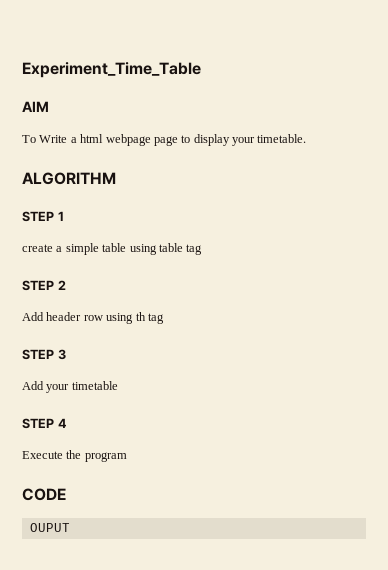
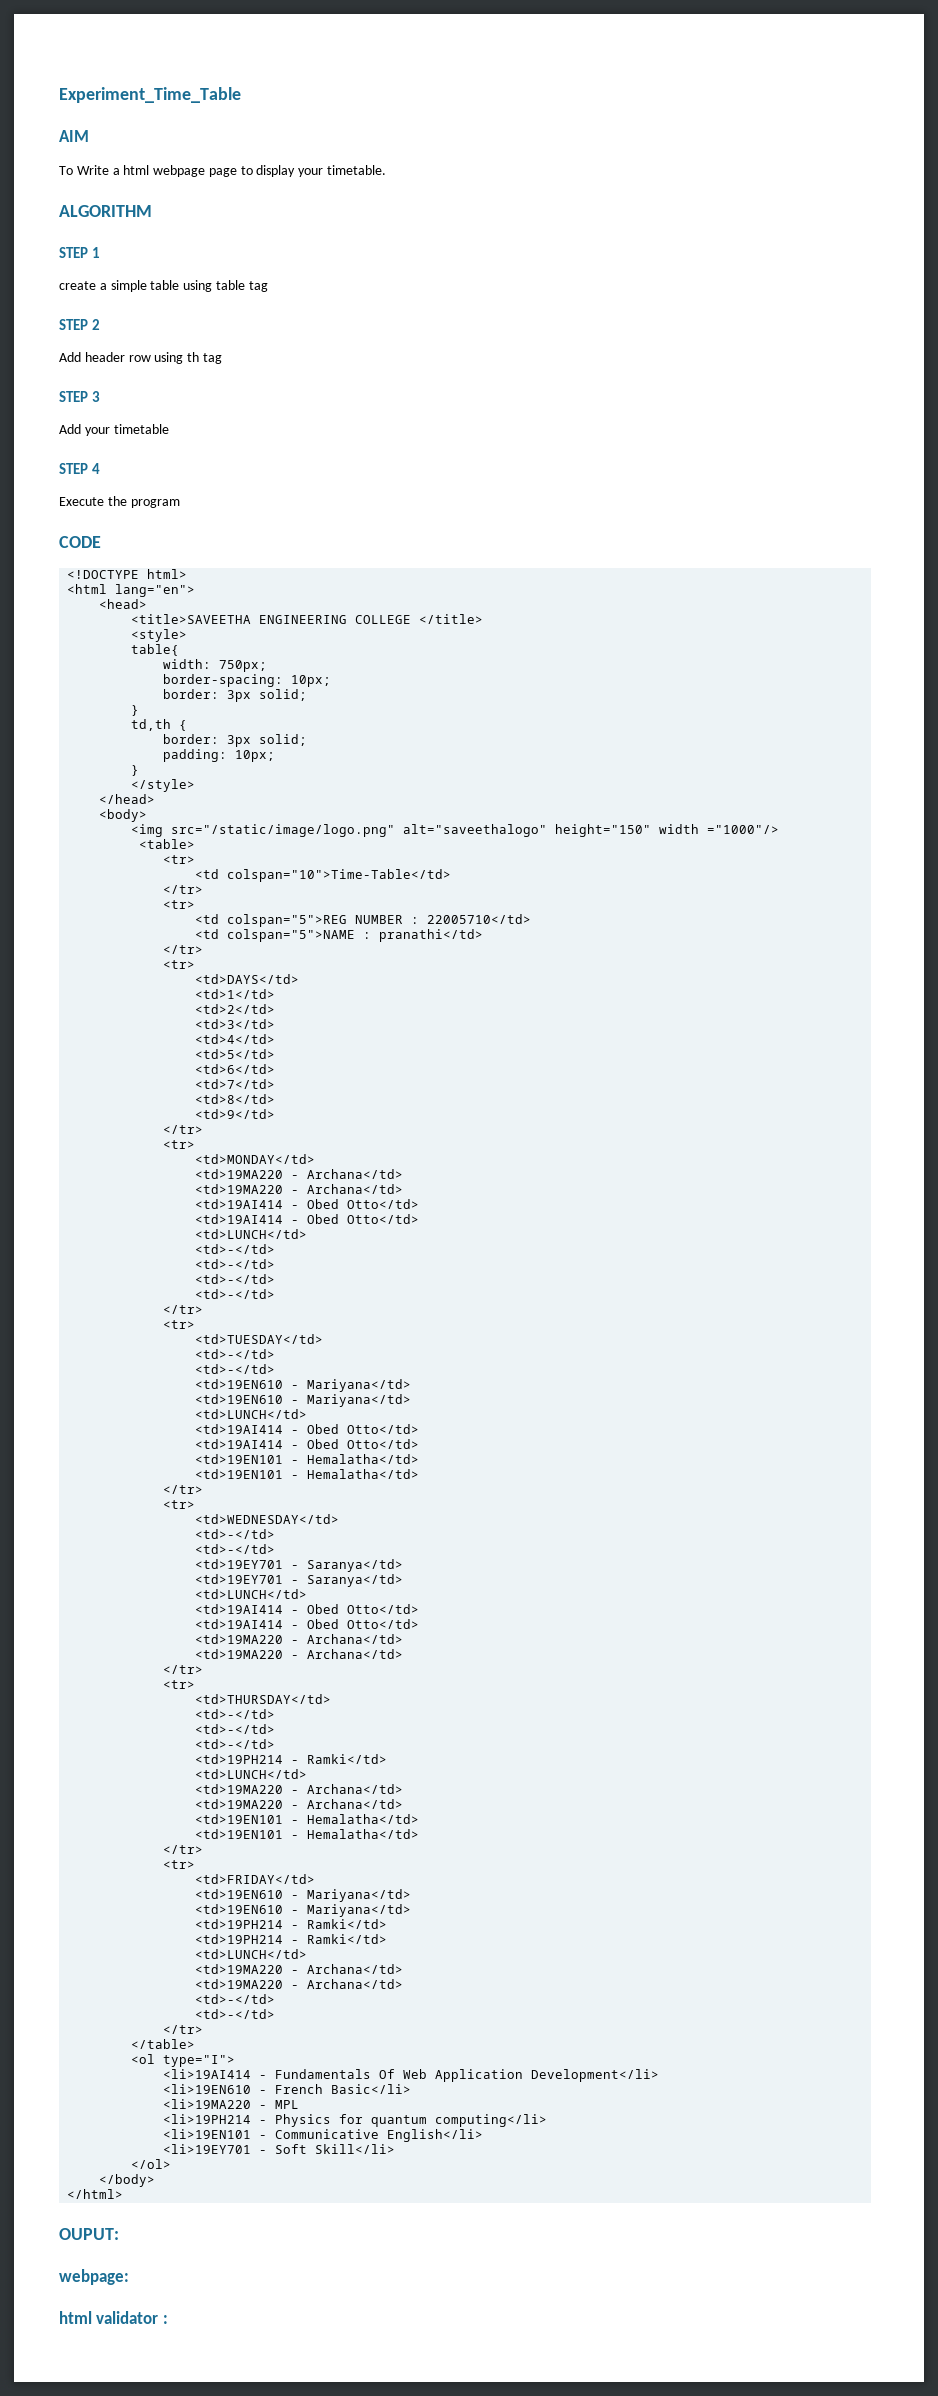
[29,523,70,532] OUPUT -> [67,569,188,579] [67,584,196,597] [99,599,148,609] [131,614,484,624] [131,629,188,642] [131,644,180,656] [163,659,268,672] [163,674,332,687] [163,689,308,702] [131,705,140,716] [131,719,188,731] [163,734,308,747] [163,749,276,762] [131,765,140,776] [131,779,196,792] [99,794,156,804] [99,809,148,822] [131,824,780,837] [139,839,196,849] [163,855,196,864] [195,869,452,882] [163,885,204,894] [163,900,196,909] [195,914,532,927] [195,929,484,942] [163,945,204,954] [163,960,196,969] [195,974,300,984] [195,989,276,999] [195,1004,276,1014] [195,1019,276,1029] [195,1034,276,1044] [195,1049,276,1059] [195,1064,276,1074] [195,1079,276,1089] [195,1094,276,1104] [195,1109,276,1119] [163,1125,204,1134] [163,1140,196,1149] [195,1154,316,1164] [195,1169,404,1179] [195,1184,404,1194] [195,1199,420,1209] [195,1214,420,1224] [195,1229,308,1239] [195,1244,276,1254] [195,1259,276,1269] [195,1274,276,1284] [195,1289,276,1299] [163,1305,204,1314] [163,1320,196,1329] [195,1334,324,1344] [195,1349,276,1359] [195,1364,276,1374] [195,1379,412,1392] [195,1394,412,1407] [195,1409,308,1419] [195,1424,420,1434] [195,1439,420,1449] [195,1454,420,1464] [195,1469,420,1479] [163,1485,204,1494] [163,1500,196,1509] [195,1514,340,1524] [195,1529,276,1539] [195,1544,276,1554] [195,1559,404,1572] [195,1574,404,1587] [195,1589,308,1599] [195,1604,420,1614] [195,1619,420,1629] [195,1634,404,1644] [195,1649,404,1659] [163,1665,204,1674] [163,1680,196,1689] [195,1694,332,1704] [195,1709,276,1719] [195,1724,276,1734] [195,1739,276,1749] [195,1754,388,1764] [195,1769,308,1779] [195,1784,404,1794] [195,1799,404,1809] [195,1814,420,1824] [195,1829,420,1839] [163,1845,204,1854] [163,1860,196,1869] [195,1874,316,1884] [195,1889,412,1902] [195,1904,412,1917] [195,1919,388,1929] [195,1934,388,1944] [195,1949,308,1959] [195,1964,404,1974] [195,1979,404,1989] [195,1994,276,2004] [195,2009,276,2019] [163,2025,204,2034] [131,2039,196,2049] [131,2054,236,2067] [163,2069,660,2082] [163,2084,412,2094] [163,2099,300,2109] [163,2114,548,2127] [163,2129,484,2142] [163,2144,396,2154] [131,2159,172,2169] [99,2174,156,2187] [67,2189,124,2199] [59,2228,119,2240] [59,2269,129,2285] [59,2311,168,2324] <!DOCTYPE html> // <html lang="en"> // <head> // <title>SAVEETHA ENGINEERING COLLEGE </title> // <style> // table{ // width: 750px; // border-spacing: 10px; // border: 3px solid; // } // td,th { // border: 3px solid; // padding: 10px; // } // </style> // </head> // <body> // <img src="/static/image/logo.png" alt="saveethalogo" height="150" width ="1000"/> // <table> // <tr> // <td colspan="10">Time-Table</td> // </tr> // <tr> // <td colspan="5">REG NUMBER : 22005710</td> // <td colspan="5">NAME : pranathi</td> // </tr> // <tr> // <td>DAYS</td> // <td>1</td> // <td>2</td> // <td>3</td> // <td>4</td> // <td>5</td> // <td>6</td> // <td>7</td> // <td>8</td> // <td>9</td> // </tr> // <tr> // <td>MONDAY</td> // <td>19MA220 - Archana</td> // <td>19MA220 - Archana</td> // <td>19AI414 - Obed Otto</td> // <td>19AI414 - Obed Otto</td> // <td>LUNCH</td> // <td>-</td> // <td>-</td> // <td>-</td> // <td>-</td> // </tr> // <tr> // <td>TUESDAY</td> // <td>-</td> // <td>-</td> // <td>19EN610 - Mariyana</td> // <td>19EN610 - Mariyana</td> // <td>LUNCH</td> // <td>19AI414 - Obed Otto</td> // <td>19AI414 - Obed Otto</td> // <td>19EN101 - Hemalatha</td> // <td>19EN101 - Hemalatha</td> // </tr> // <tr> // <td>WEDNESDAY</td> // <td>-</td> // <td>-</td> // <td>19EY701 - Saranya</td> // <td>19EY701 - Saranya</td> // <td>LUNCH</td> // <td>19AI414 - Obed Otto</td> // <td>19AI414 - Obed Otto</td> // <td>19MA220 - Archana</td> // <td>19MA220 - Archana</td> // </tr> // <tr> // <td>THURSDAY</td> // <td>-</td> // <td>-</td> // <td>-</td> // <td>19PH214 - Ramki</td> // <td>LUNCH</td> // <td>19MA220 - Archana</td> // <td>19MA220 - Archana</td> // <td>19EN101 - Hemalatha</td> // <td>19EN101 - Hemalatha</td> // </tr> // <tr> // <td>FRIDAY</td> // <td>19EN610 - Mariyana</td> // <td>19EN610 - Mariyana</td> // <td>19PH214 - Ramki</td> // <td>19PH214 - Ramki</td> // <td>LUNCH</td> // <td>19MA220 - Archana</td> // <td>19MA220 - Archana</td> // <td>-</td> // <td>-</td> // </tr> // </table> // <ol type="I"> // <li>19AI414 - Fundamentals Of Web Application Development</li> // <li>19EN610 - French Basic</li> // <li>19MA220 - MPL // <li>19PH214 - Physics for quantum computing</li> // <li>19EN101 - Communicative English</li> // <li>19EY701 - Soft Skill</li> // </ol> // </body> // </html> // OUPUT: // webpage: // html validator :

